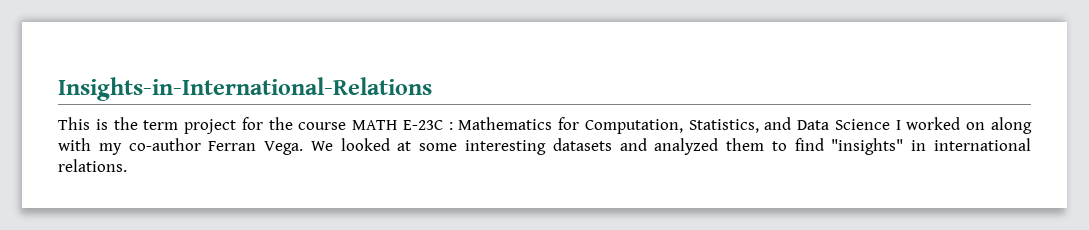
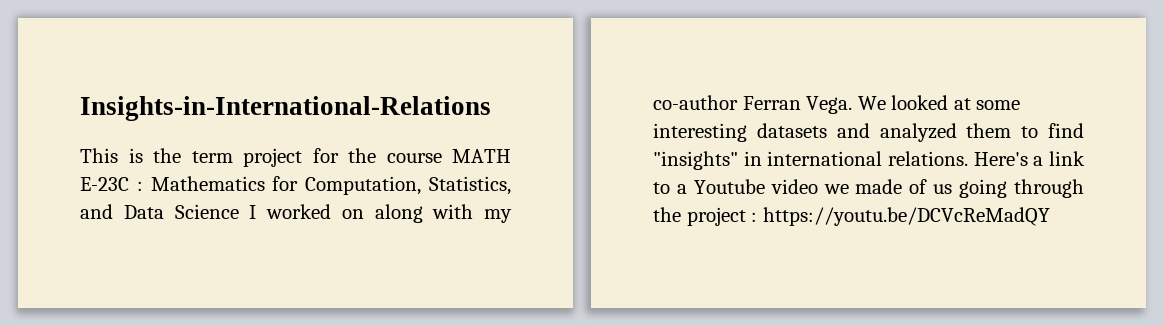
(127, 165) none -> [973,151,1085,166] [653,179,1084,198] [653,207,1050,226] Here's a link to a Youtube video we made of us going through the project : https://youtu.be/DCVcReMadQY

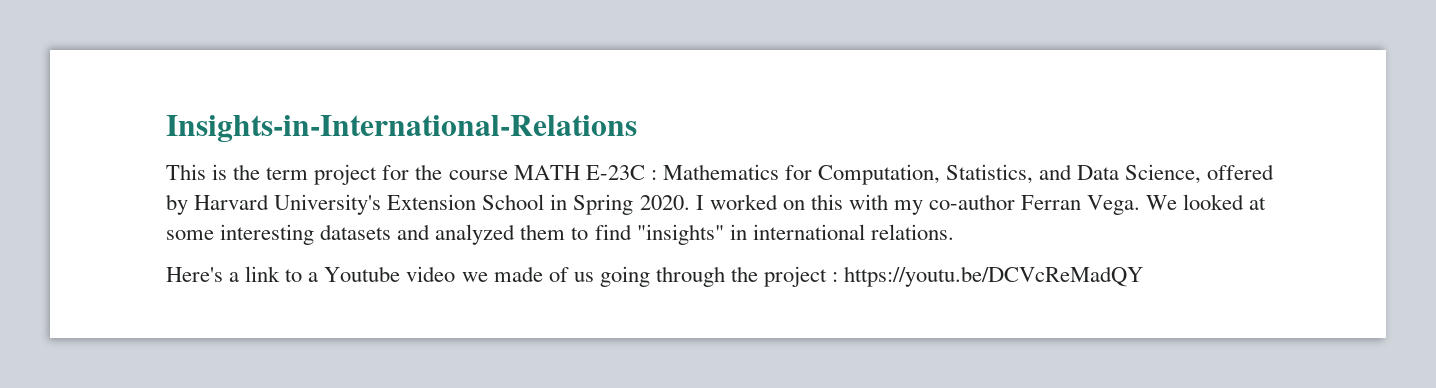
[174,204,239,219] Science -> [1125,164,1275,184] [166,194,690,215] Science, offered by Harvard University's Extension School in Spring 2020.
[374,204,423,223] along -> [810,194,843,210] this
(968, 158) none -> (954, 232) //

